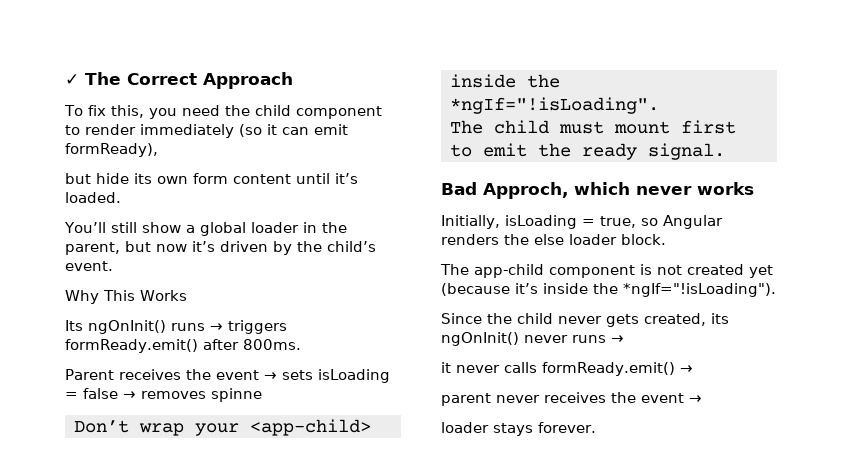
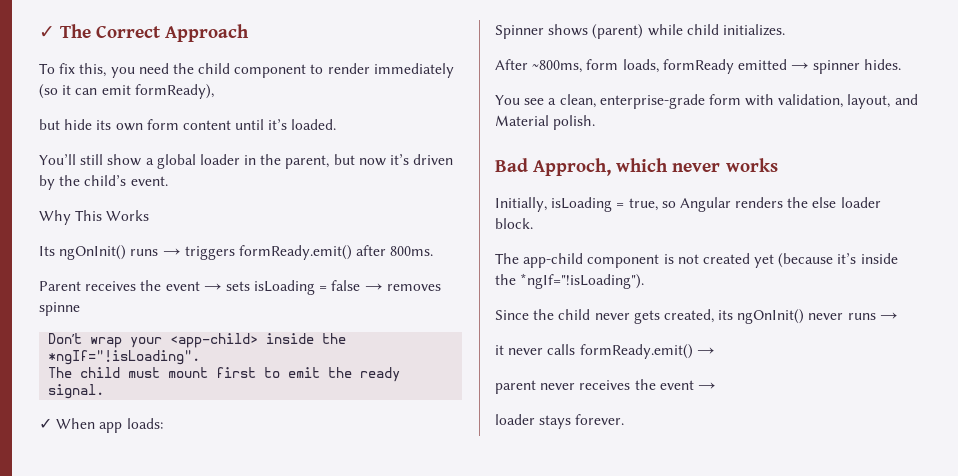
(725, 151) none -> [39,418,163,433] [495,24,785,39] [495,59,902,74] [495,94,918,109] [495,115,596,130] // ✓ When app loads: // Spinner shows (parent) while child initializes. // After ~800ms, form loads, formReady emitted → spinner hides. // You see a clean, enterprise-grade form with validation, layout, and Material polish.

